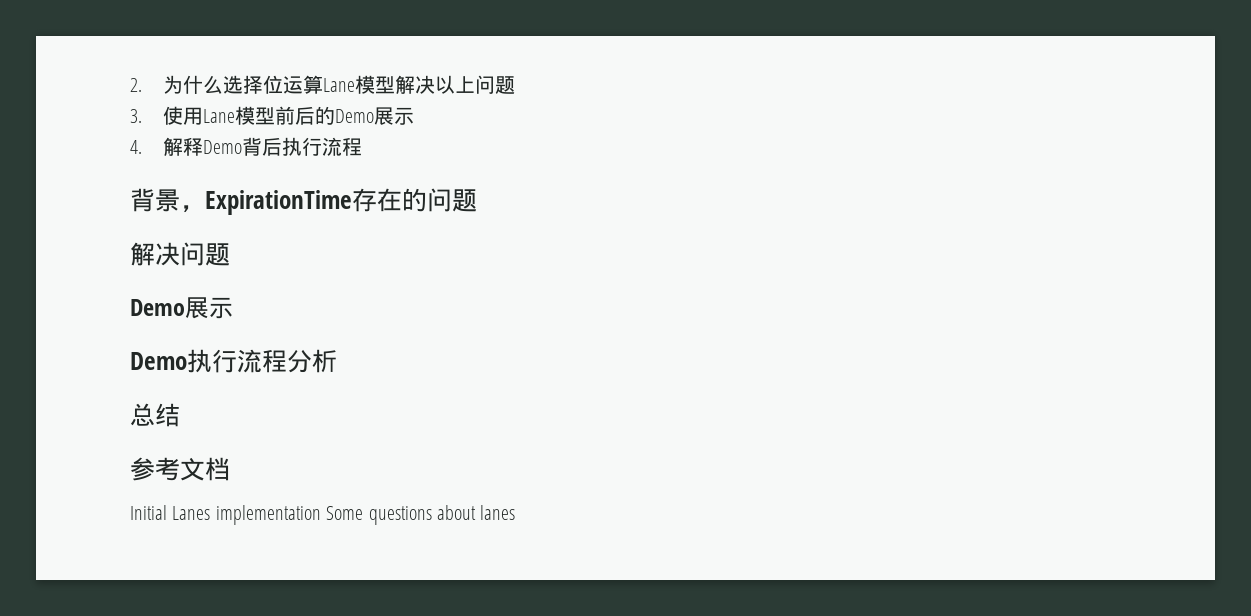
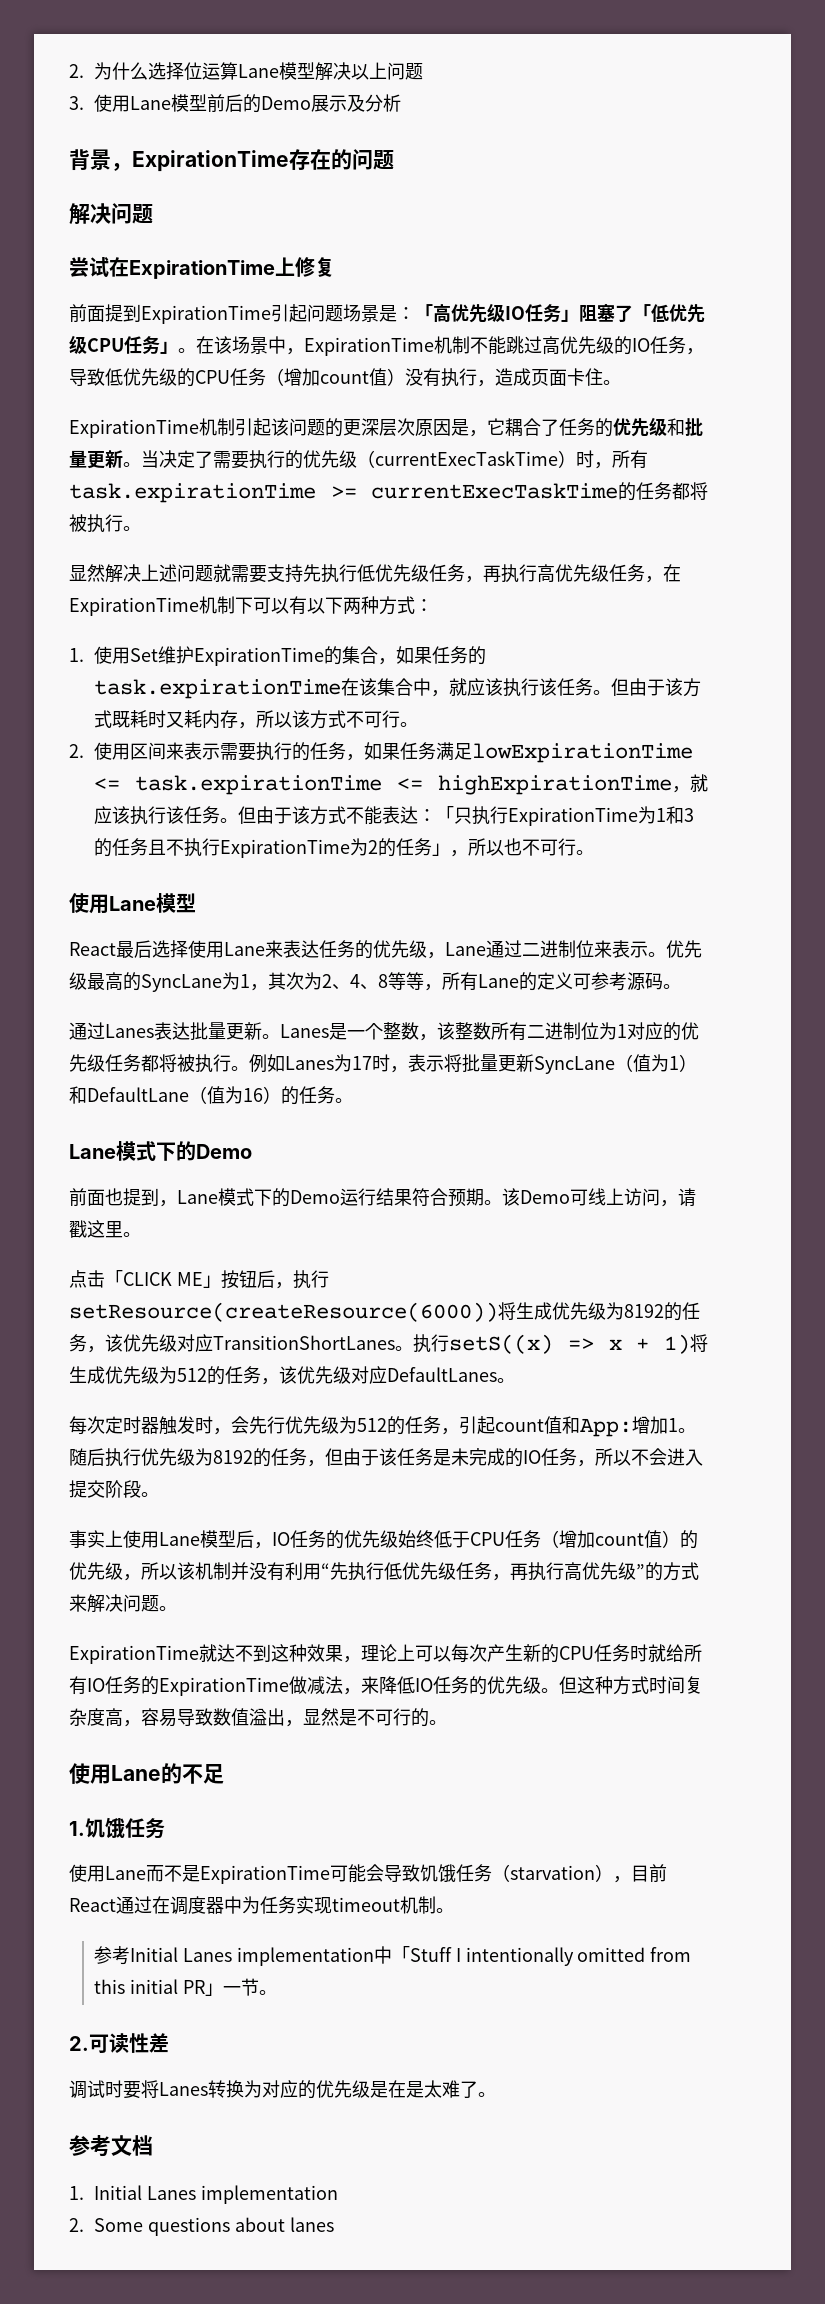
[130,137,362,156] // 4.解释Demo背后执行流程 -> [347,94,402,112] 及分析
[130,297,233,319] [130,349,337,373] [130,403,180,427] Demo展示 // Demo执行流程分析 // 总结 -> [69,257,335,279] [69,303,705,324] [69,335,704,356] [69,368,621,387] [69,417,703,438] [69,450,648,469] [69,482,708,503] [69,514,141,533] [69,564,681,583] [69,596,433,616] [69,646,487,666] [94,678,702,699] [94,710,419,729] [69,742,694,763] [94,774,708,795] [94,806,695,826] [94,838,595,858] [69,893,196,914] [69,940,702,959] [69,972,681,992] [69,1022,699,1041] [69,1054,697,1074] [69,1086,353,1105] [69,1141,252,1161] [69,1188,696,1207] [69,1220,141,1238] [69,1270,329,1289] [69,1302,700,1322] [69,1334,708,1354] [69,1366,515,1385] [69,1416,696,1437] [69,1448,703,1467] [69,1480,159,1498] [69,1530,698,1549] [69,1562,699,1581] [69,1594,177,1613] [69,1644,702,1664] [69,1676,703,1696] [69,1708,447,1727] [69,1763,224,1784] [69,1817,165,1839] [69,1864,667,1884] [69,1896,454,1915] [94,1946,692,1966] [94,1978,277,1996] [69,2033,169,2053] [69,2080,496,2099] 尝试在ExpirationTime上修复 // 前面提到ExpirationTime引起问题场景是：「高优先级IO任务」阻塞了「低优先级CPU任务」。在该场景中，ExpirationTime机制不能跳过高优先级的IO任务，导致低优先级的CPU任务（增加count值）没有执行，造成页面卡住。 // ExpirationTime机制引起该问题的更深层次原因是，它耦合了任务的优先级和批量更新。当决定了需要执行的优先级（currentExecTaskTime）时，所有task.expirationTime >= currentExecTaskTime的任务都将被执行。 // 显然解决上述问题就需要支持先执行低优先级任务，再执行高优先级任务，在ExpirationTime机制下可以有以下两种方式： // 1.使用Set维护ExpirationTime的集合，如果任务的task.expirationTime在该集合中，就应该执行该任务。但由于该方式既耗时又耗内存，所以该方式不可行。 // 2.使用区间来表示需要执行的任务，如果任务满足lowExpirationTime <= task.expirationTime <= highExpirationTime，就应该执行该任务。但由于该方式不能表达：「只执行ExpirationTime为1和3的任务且不执行ExpirationTime为2的任务」，所以也不可行。 // 使用Lane模型 // React最后选择使用Lane来表达任务的优先级，Lane通过二进制位来表示。优先级最高的SyncLane为1，其次为2、4、8等等，所有Lane的定义可参考源码。 // 通过Lanes表达批量更新。Lanes是一个整数，该整数所有二进制位为1对应的优先级任务都将被执行。例如Lanes为17时，表示将批量更新SyncLane（值为1）和DefaultLane（值为16）的任务。 // Lane模式下的Demo // 前面也提到，Lane模式下的Demo运行结果符合预期。该Demo可线上访问，请戳这里。 // 点击「CLICK ME」按钮后，执行setResource(createResource(6000))将生成优先级为8192的任务，该优先级对应TransitionShortLanes。执行setS((x) => x + 1)将生成优先级为512的任务，该优先级对应DefaultLanes。 // 每次定时器触发时，会先行优先级为512的任务，引起count值和App:增加1。随后执行优先级为8192的任务，但由于该任务是未完成的IO任务，所以不会进入提交阶段。 // 事实上使用Lane模型后，IO任务的优先级始终低于CPU任务（增加count值）的优先级，所以该机制并没有利用“先执行低优先级任务，再执行高优先级”的方式来解决问题。 // ExpirationTime就达不到这种效果，理论上可以每次产生新的CPU任务时就给所有IO任务的ExpirationTime做减法，来降低IO任务的优先级。但这种方式时间复杂度高，容易导致数值溢出，显然是不可行的。 // 使用Lane的不足 // 1.饥饿任务 // 使用Lane而不是ExpirationTime可能会导致饥饿任务（starvation），目前React通过在调度器中为任务实现timeout机制。 // 参考Initial Lanes implementation中「Stuff I intentionally omitted from this initial PR」一节。 // 2.可读性差 // 调试时要将Lanes转换为对应的优先级是在是太难了。
[130,505,321,525] Initial Lanes implementation -> [69,2185,338,2204] [69,2218,84,2232] 1. Initial Lanes implementation // 2.

